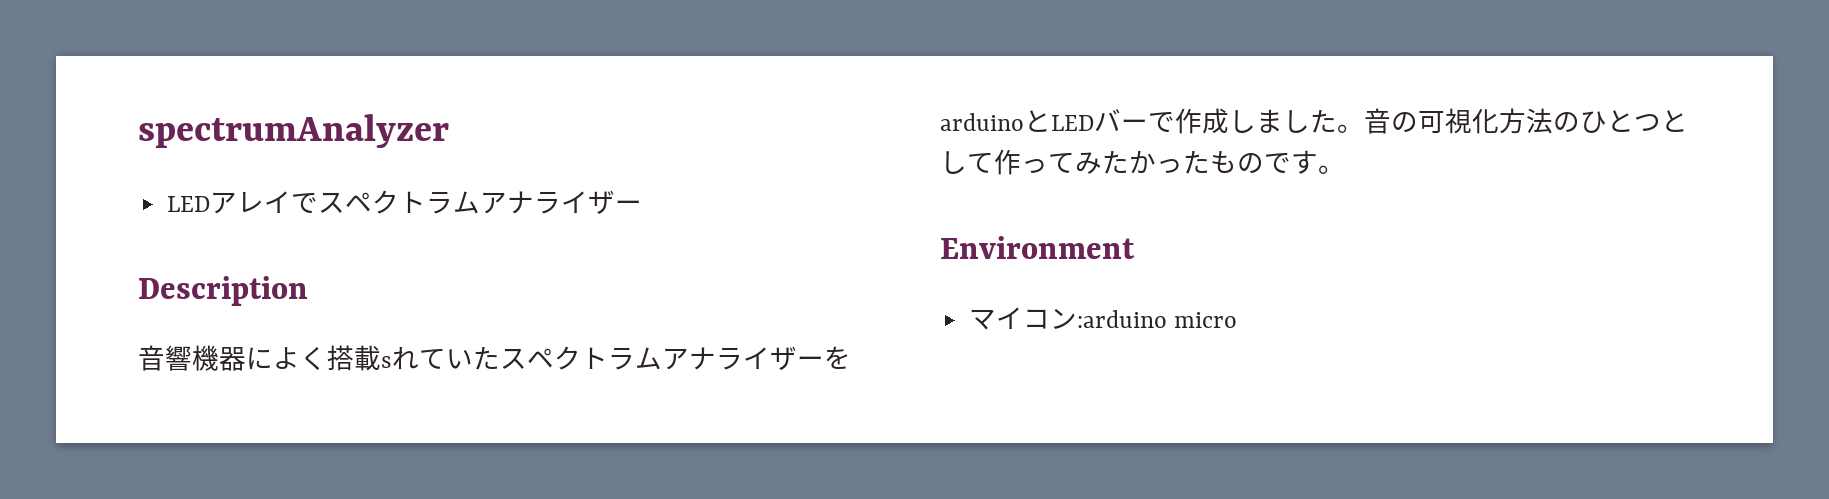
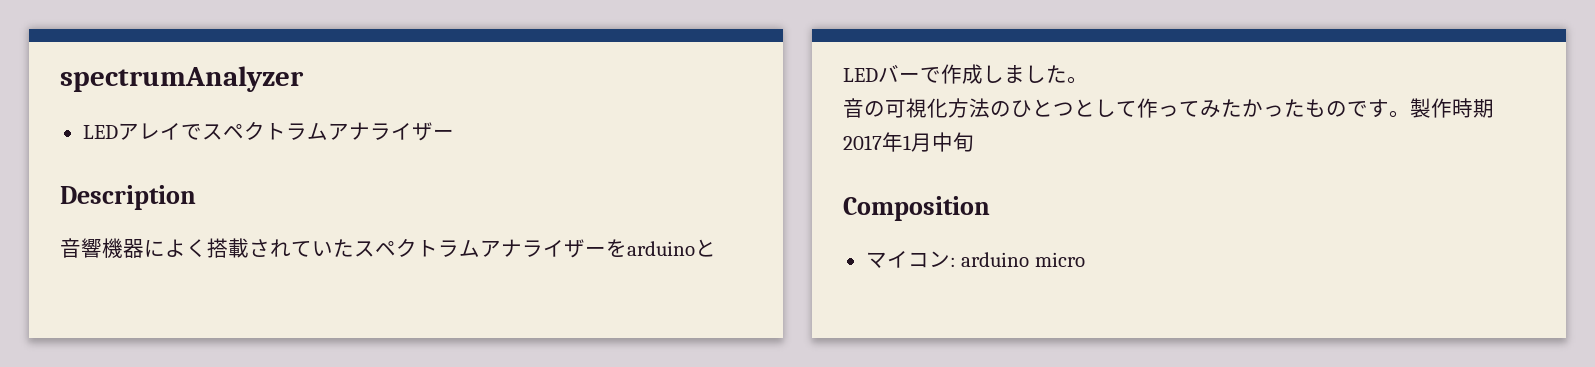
[381,356,392,368] s -> [249,239,270,257] さ
(1364, 128) none -> (1088, 80) //
[940,236,1135,259] // Environment -> [1410,98,1494,118] [843,132,974,152] [843,196,990,221] 製作時期2017年1月中旬 // Composition
[1077,310,1168,328] :arduino -> [949,252,1030,267] : arduino

